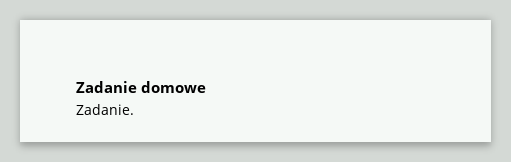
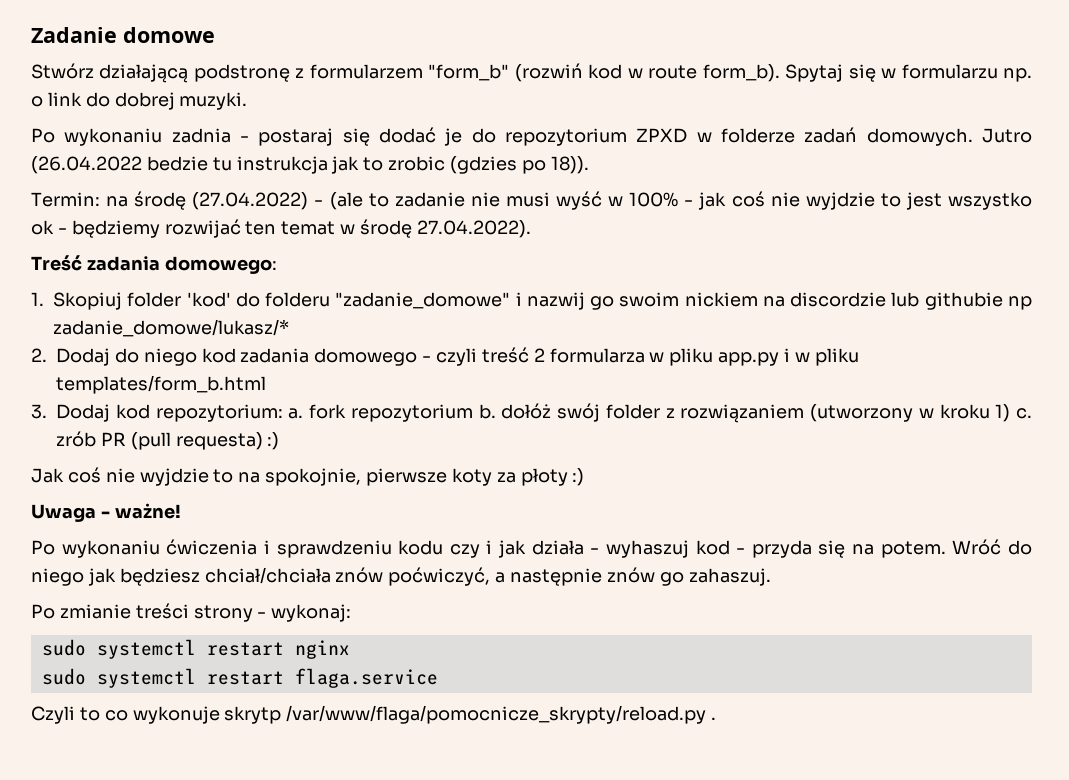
[76,104,134,115] Zadanie. -> [31,63,1033,83] [31,92,248,110] [31,127,1033,146] [31,156,589,174] [31,191,1033,210] [31,219,531,238] [31,255,277,274] [31,292,1032,310] [53,319,289,337] [31,347,859,366] [56,375,266,394] [31,403,1032,423] [56,431,280,450] [31,467,585,486] [31,503,181,522] [31,539,1033,558] [31,567,771,586] [31,603,352,622] [41,639,350,659] [41,668,438,688] [31,705,717,724] Stwórz działającą podstronę z formularzem "form_b" (rozwiń kod w route form_b). Spytaj się w formularzu np. o link do dobrej muzyki. // Po wykonaniu zadnia - postaraj się dodać je do repozytorium ZPXD w folderze zadań domowych. Jutro (26.04.2022 bedzie tu instrukcja jak to zrobic (gdzies po 18)). // Termin: na środę (27.04.2022) - (ale to zadanie nie musi wyść w 100% - jak coś nie wyjdzie to jest wszystko ok - będziemy rozwijać ten temat w środę 27.04.2022). // Treść zadania domowego: // 1. Skopiuj folder 'kod' do folderu "zadanie_domowe" i nazwij go swoim nickiem na discordzie lub githubie np zadanie_domowe/lukasz/* // 2. Dodaj do niego kod zadania domowego - czyli treść 2 formularza w pliku app.py i w pliku templates/form_b.html // 3. Dodaj kod repozytorium: a. fork repozytorium b. dołóż swój folder z rozwiązaniem (utworzony w kroku 1) c. zrób PR (pull requesta) :) // Jak coś nie wyjdzie to na spokojnie, pierwsze koty za płoty :) // Uwaga - ważne! // Po wykonaniu ćwiczenia i sprawdzeniu kodu czy i jak działa - wyhaszuj kod - przyda się na potem. Wróć do niego jak będziesz chciał/chciała znów poćwiczyć, a następnie znów go zahaszuj. // Po zmianie treści strony - wykonaj: // sudo systemctl restart nginx // sudo systemctl restart flaga.service // Czyli to co wykonuje skrytp /var/www/flaga/pomocnicze_skrypty/reload.py .

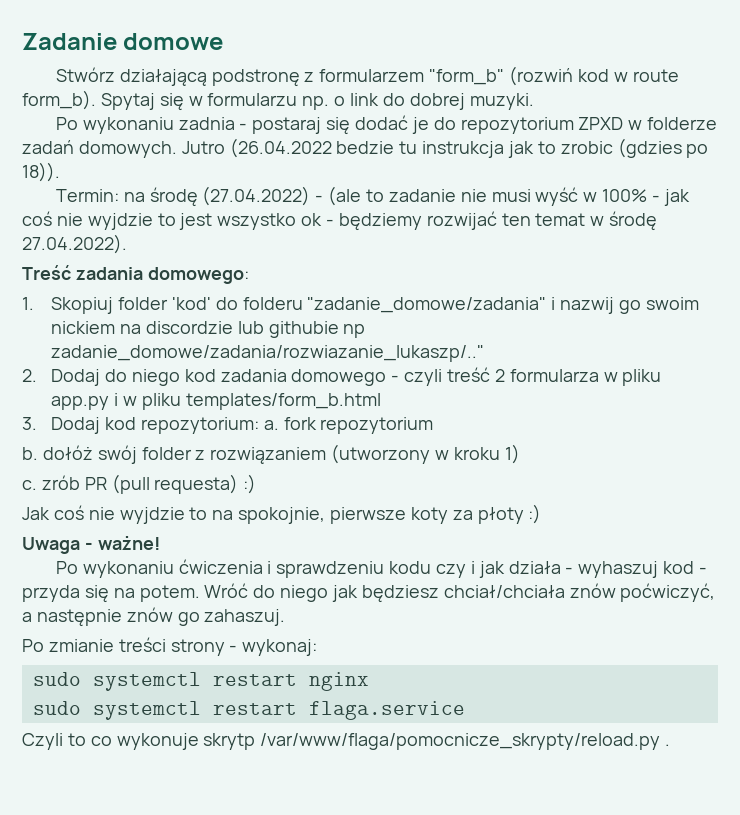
[335,292,511,309] "zadanie_domowe" -> [307,297,547,313] "zadanie_domowe/zadania"
[53,319,289,337] zadanie_domowe/lukasz/* -> [51,345,485,362] zadanie_domowe/zadania/rozwiazanie_lukaszp/.."
(473, 413) none -> (434, 425) //
(1011, 413) none -> (520, 454) //

